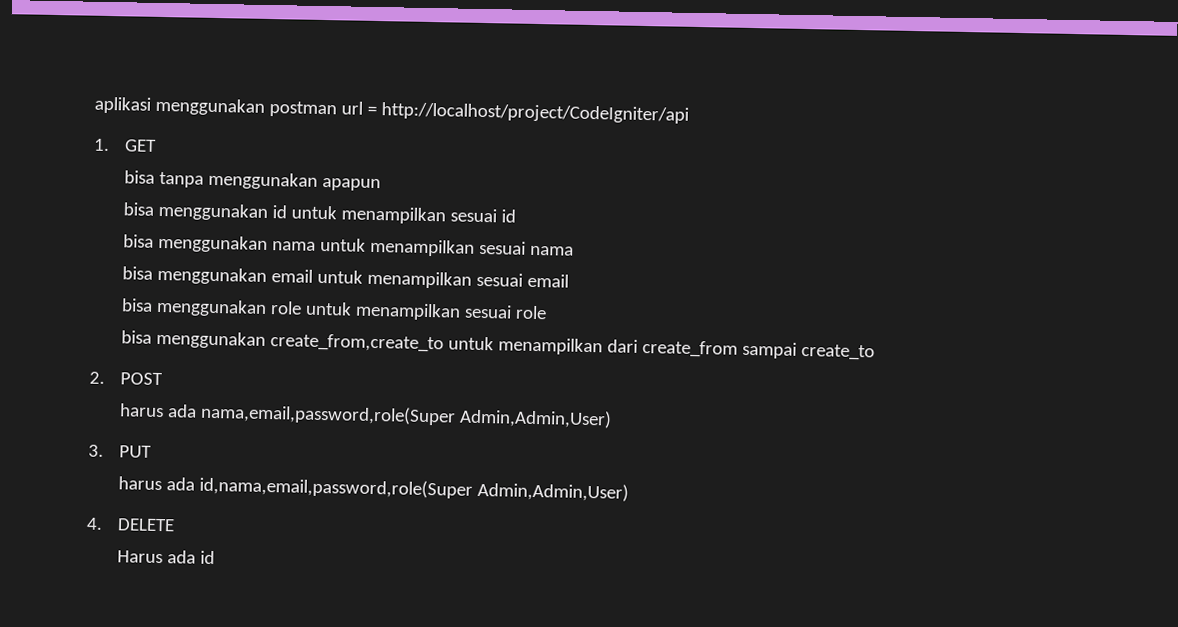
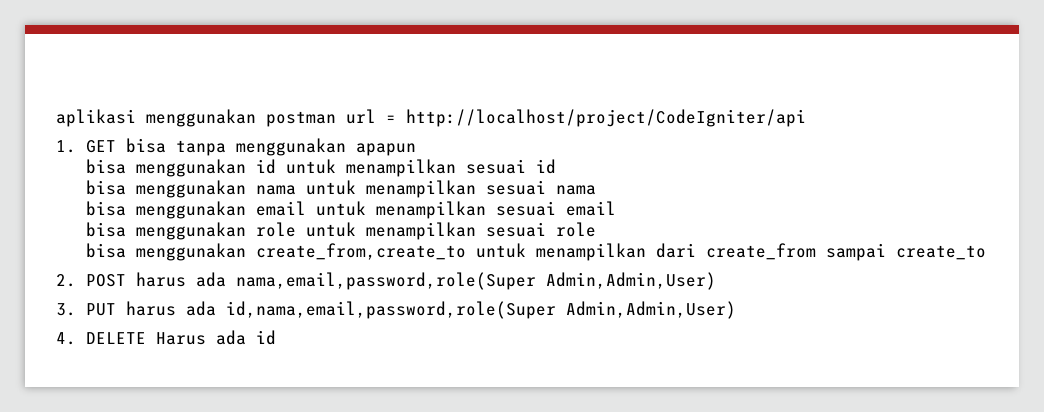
(157, 145) // -> (116, 146) none
(163, 379) // -> (126, 280) none
(152, 451) // -> (116, 309) none
(175, 525) // -> (146, 338) none

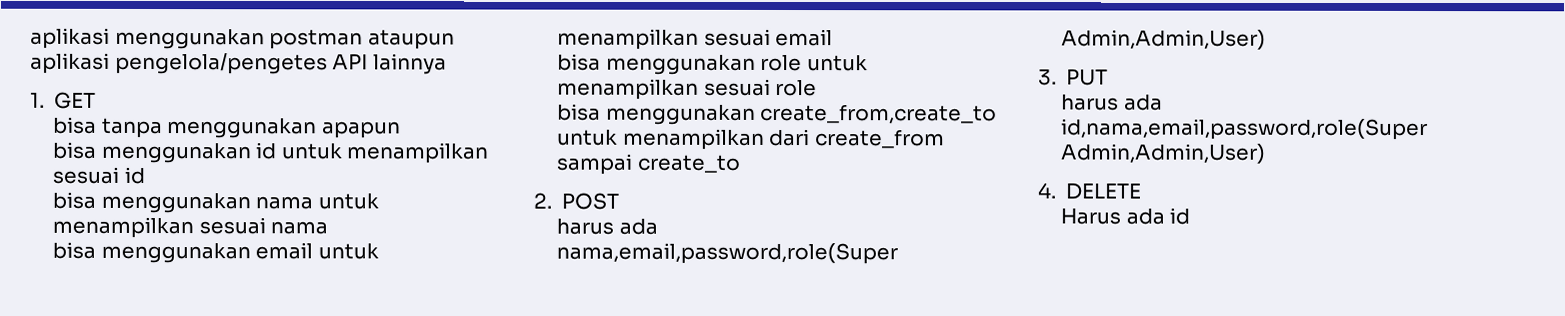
[346,109,806,127] url = http://localhost/project/CodeIgniter/api -> [367,29,455,50] [30,52,447,75] ataupun aplikasi pengelola/pengetes API lainnya
(116, 146) none -> (97, 100) //
(126, 280) none -> (620, 201) //
(116, 309) none -> (1109, 77) //
(146, 338) none -> (1142, 191) //

